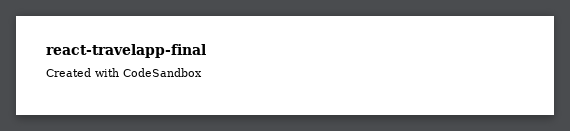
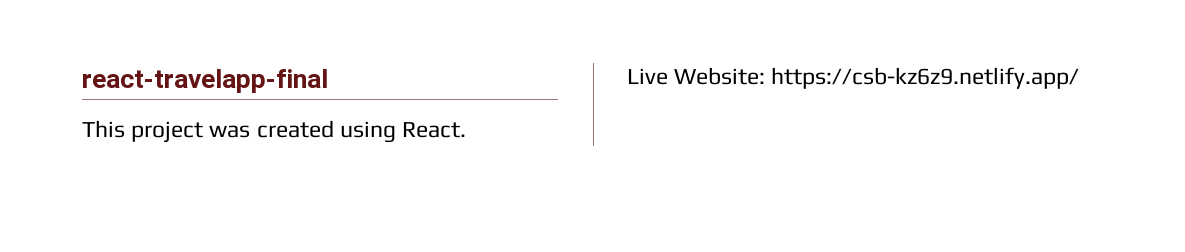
[46,68,202,77] Created with CodeSandbox -> [82,120,467,143] [627,67,1080,89] This project was created using React. // Live Website: https://csb-kz6z9.netlify.app/

